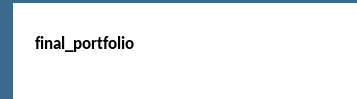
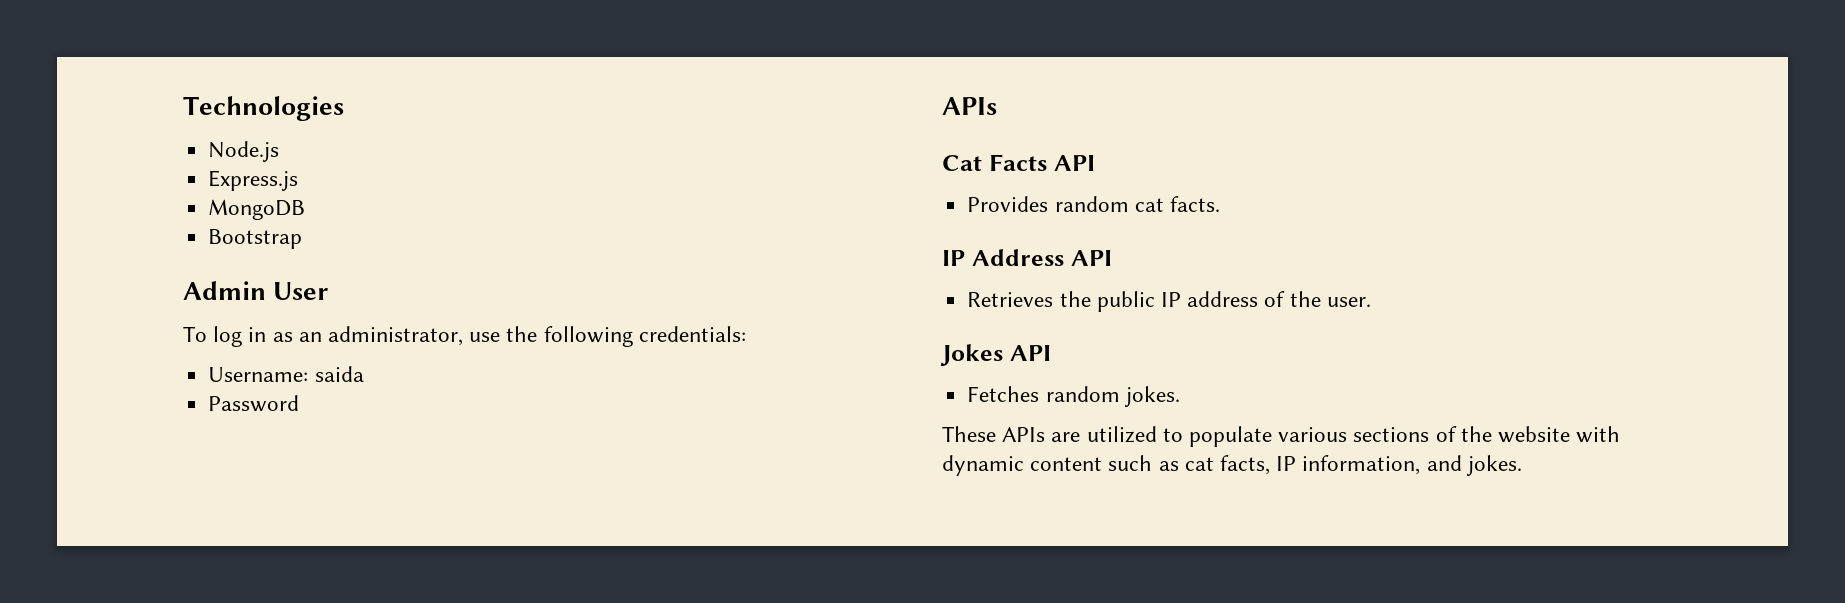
[35,36,134,52] final_portfolio -> [183,96,344,121] [208,141,280,162] [208,170,299,191] [208,199,306,220] [208,229,303,249] [183,281,329,300] [183,326,746,347] [208,366,364,382] [208,395,300,412] [942,97,997,115] [942,154,1095,171] [967,196,1220,212] [942,249,1112,266] [967,291,1371,312] [940,344,1051,366] [967,386,1180,407] [942,426,1621,447] [942,455,1522,476] Technologies // Node.js // Express.js // MongoDB // Bootstrap // Admin User // To log in as an administrator, use the following credentials: // Username: saida // Password // APIs // Cat Facts API // Provides random cat facts. // IP Address API // Retrieves the public IP address of the user. // Jokes API // Fetches random jokes. // These APIs are utilized to populate various sections of the website with dynamic content such as cat facts, IP information, and jokes.

